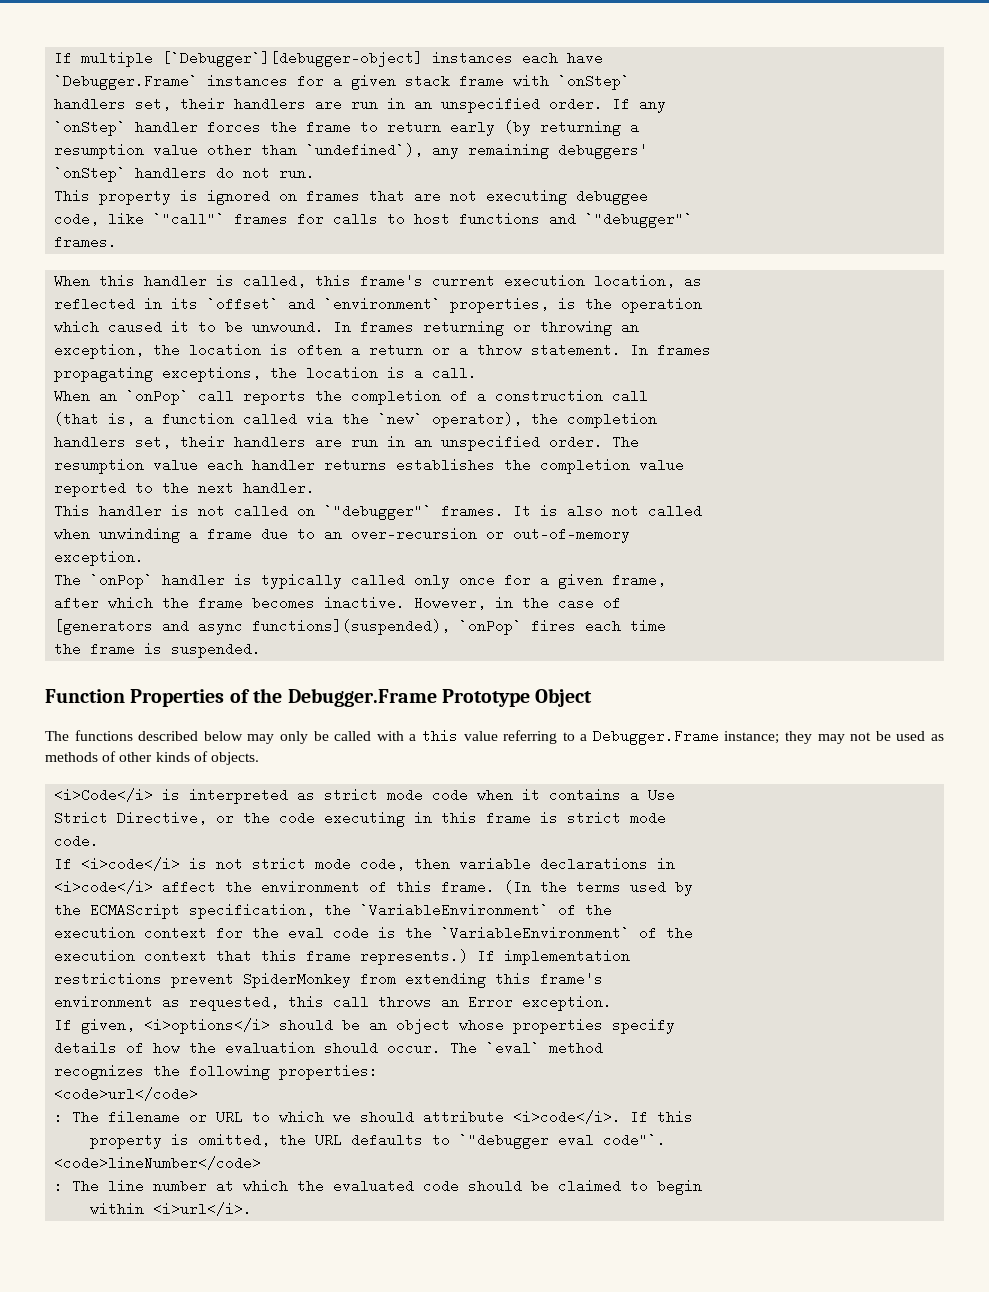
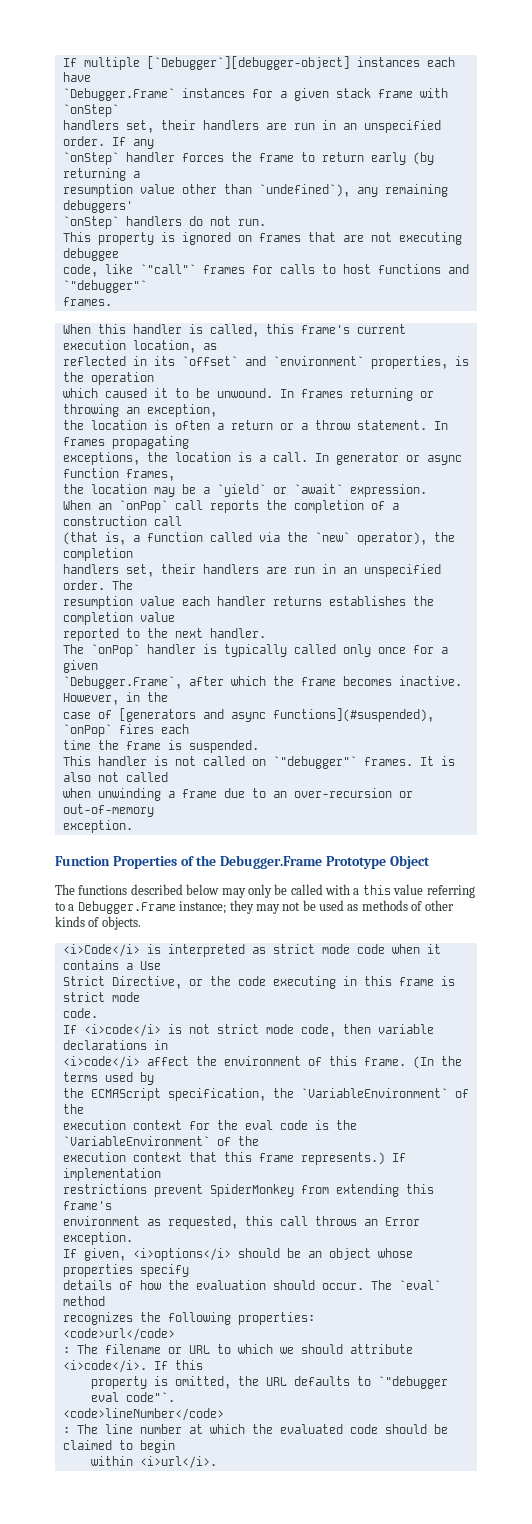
[54,343,145,359] // exception, -> [146,404,217,417] exception, //
[54,366,154,382] // propagating -> [111,436,189,449] propagating //
(478, 373) none -> [314,452,462,465] [62,468,175,481] [62,484,427,497] In generator or async function frames, // the location may be a `yield` or `await` expression.
(316, 488) none -> [62,644,448,657] [62,660,98,673] [62,676,462,689] [62,692,168,705] [62,708,434,722] [62,724,189,737] [62,740,259,753] // The `onPop` handler is typically called only once for a given // `Debugger.Frame`, after which the frame becomes inactive. However, in the // case of [generators and async functions](#suspended), `onPop` fires each // time the frame is suspended.
[54,573,667,589] [54,596,622,610] [54,619,667,635] [54,642,262,658] // The `onPop` handler is typically called only once for a given frame, // after which the frame becomes inactive. However, in the case of // [generators and async functions](suspended), `onPop` fires each time // the frame is suspended. -> (133, 826) none

